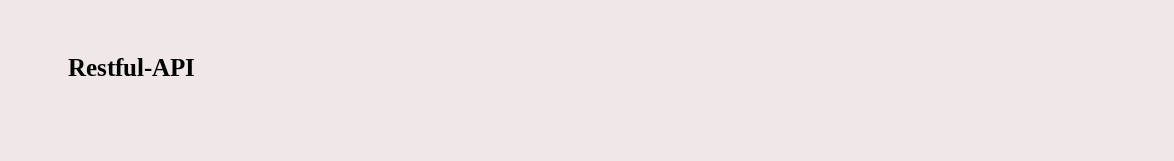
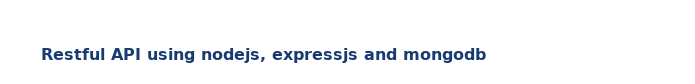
[68,58,195,76] Restful-API -> [41,48,486,63] Restful API using nodejs, expressjs and mongodb

